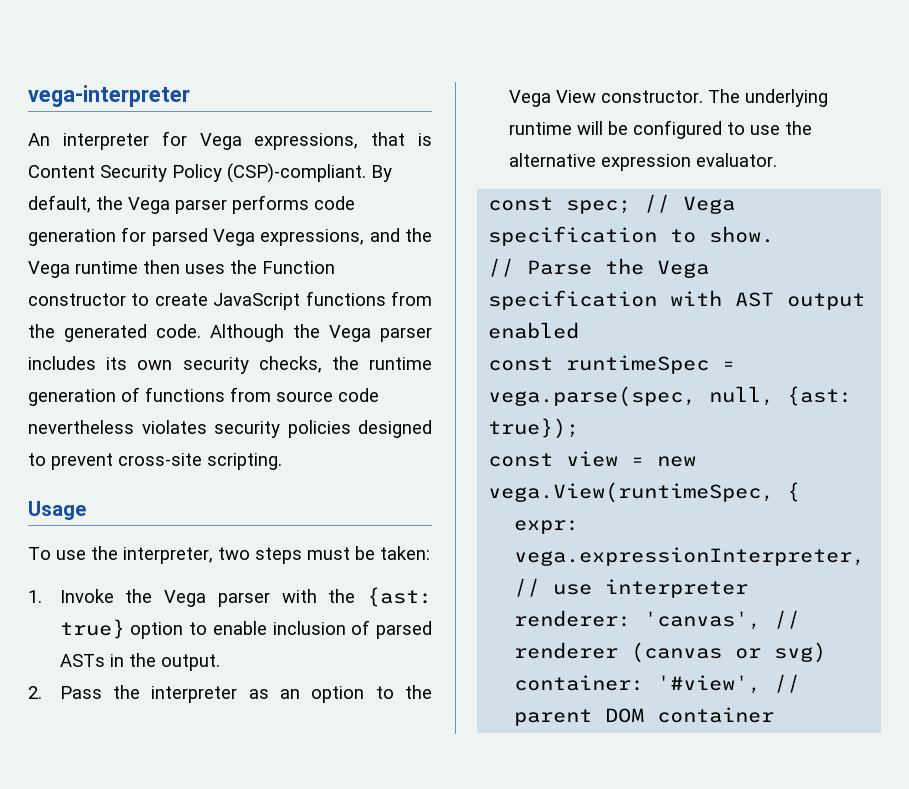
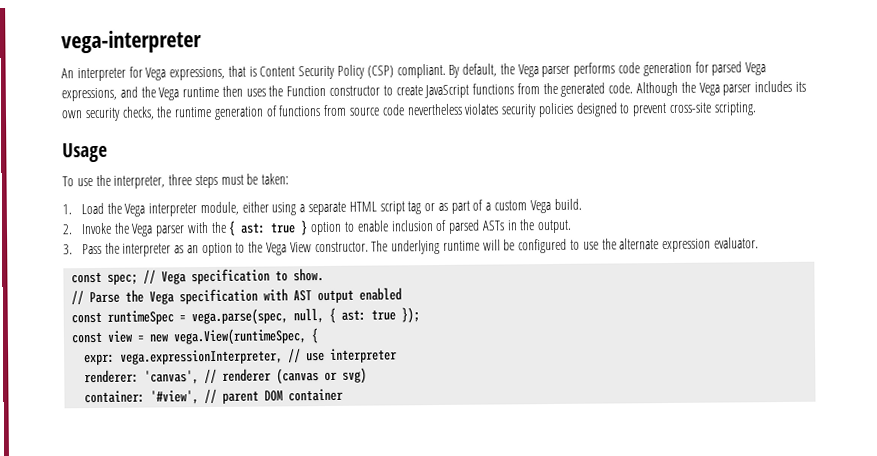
[227,163,366,183] (CSP)-compliant. -> [366,63,446,79] (CSP) compliant.
[218,547,250,560] two -> [168,174,193,186] three
(42, 596) none -> [80,198,582,217] [62,224,73,235] Load the Vega interpreter module, either using a separate HTML script tag or as part of a custom Vega build. // 2.
[367,587,432,607] [59,619,125,639] {ast: true} -> [228,220,309,236] { ast: true }
[28,686,42,699] 2. -> [63,244,73,255] 3.
[508,153,596,167] alternative -> [619,238,660,250] alternate
[787,386,853,406] [488,418,580,439] {ast: true}); -> [329,307,421,324] { ast: true });

